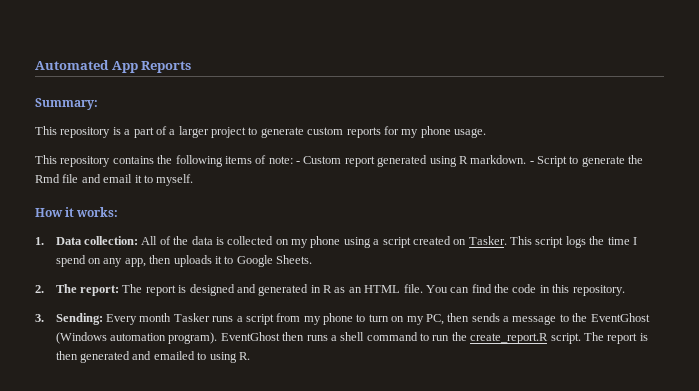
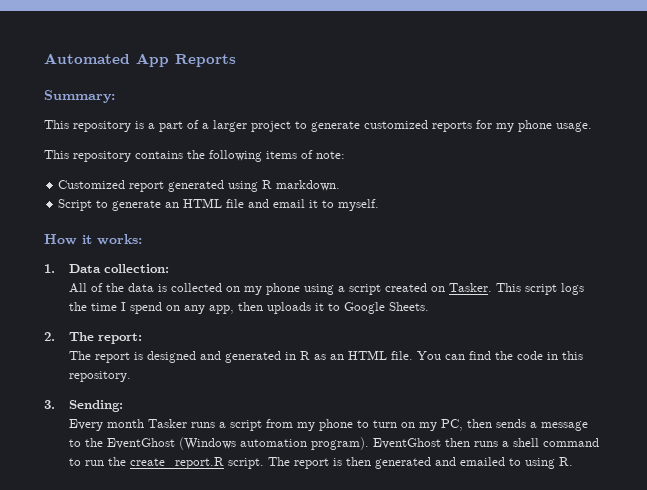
[307,127,344,135] custom -> [364,120,428,129] customized
[296,156,342,164] - Custom -> [58,180,126,189] // Customized
[529,161,534,164] - -> (341, 185) //
[628,155,644,164] [35,174,60,183] the Rmd -> [165,198,223,208] an HTML
(138, 240) none -> (169, 268) //
(119, 290) none -> (142, 338) //
(103, 319) none -> (123, 406) //

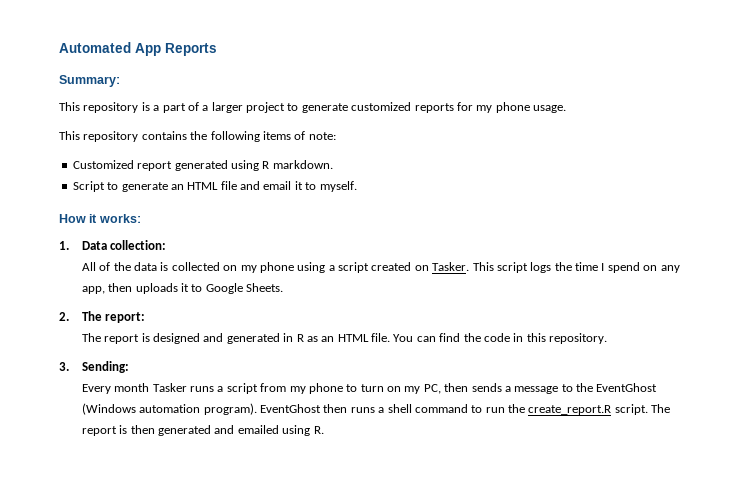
[508,458,521,466] to -> (279, 429) none

